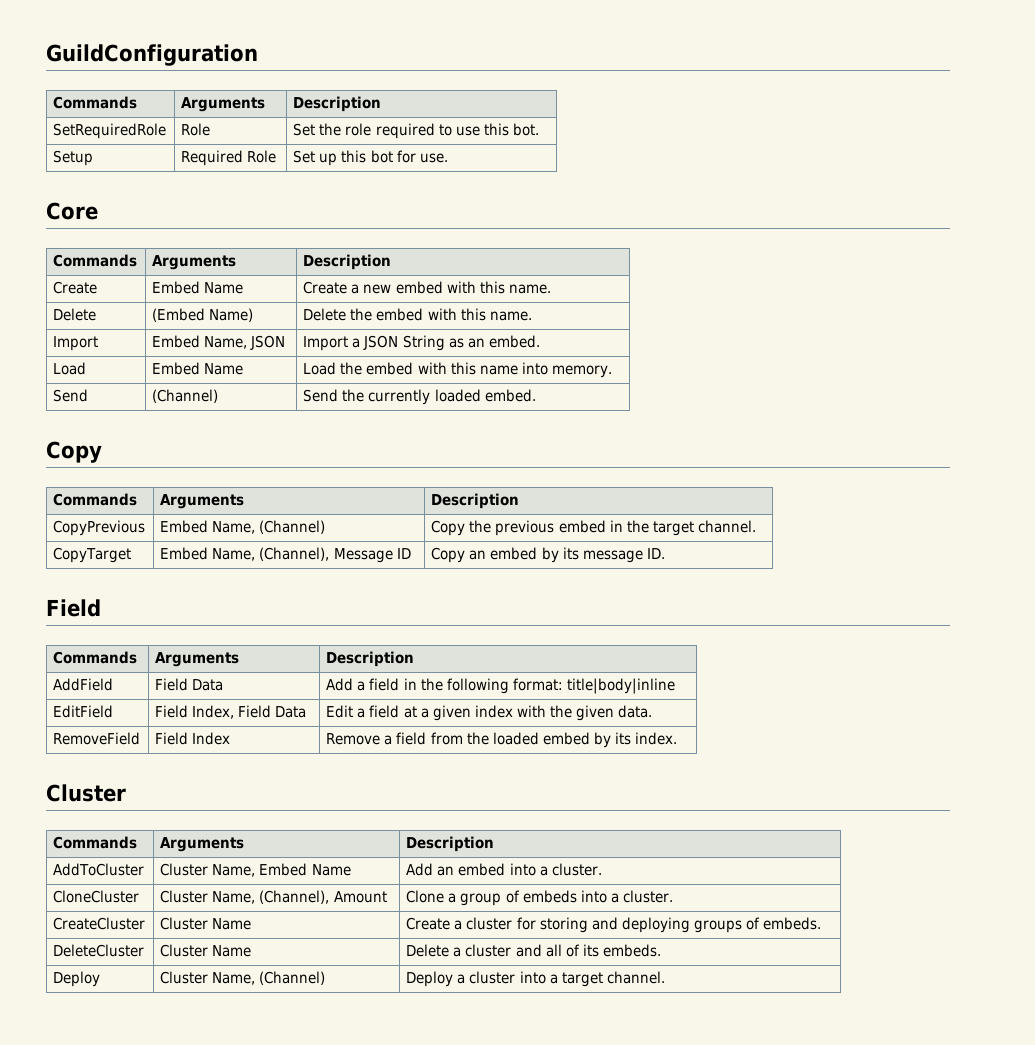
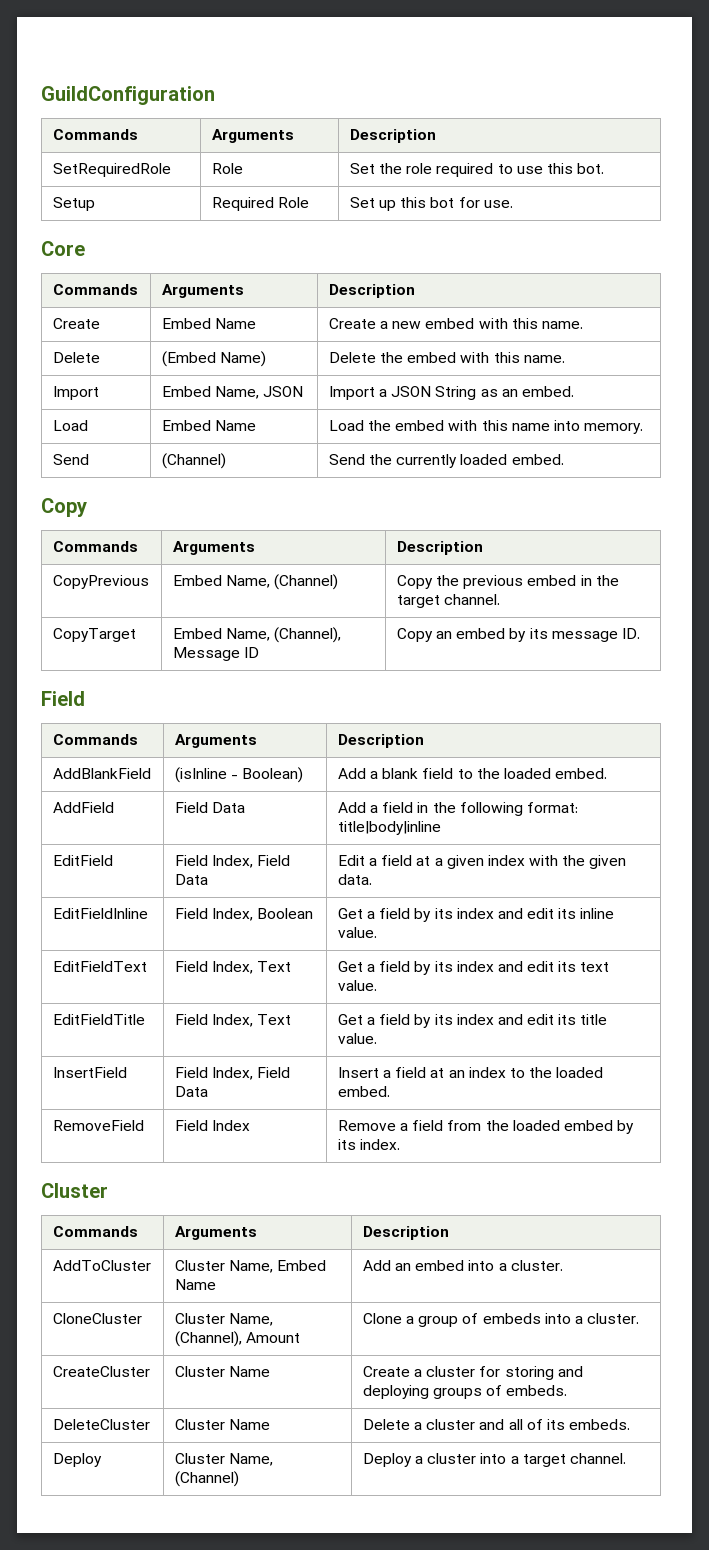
(415, 659) none -> [52,768,151,779] [174,767,304,783] [337,768,608,779] // AddBlankField | (isInline - Boolean) | Add a blank field to the loaded embed.
(652, 711) none -> [52,908,148,919] [174,908,314,921] [337,908,615,922] [337,927,377,938] [52,961,147,972] [174,961,292,974] [337,961,610,975] [337,980,377,991] [52,1014,145,1025] [174,1014,292,1027] [337,1014,608,1028] [337,1033,377,1044] [52,1067,127,1078] [174,1067,291,1080] [174,1086,208,1097] [337,1067,604,1078] [337,1086,390,1097] // EditFieldInline | Field Index, Boolean | Get a field by its index and edit its inline value. // EditFieldText | Field Index, Text | Get a field by its index and edit its text value. // EditFieldTitle | Field Index, Text | Get a field by its index and edit its title value. // InsertField | Field Index, Field Data | Insert a field at an index to the loaded embed.

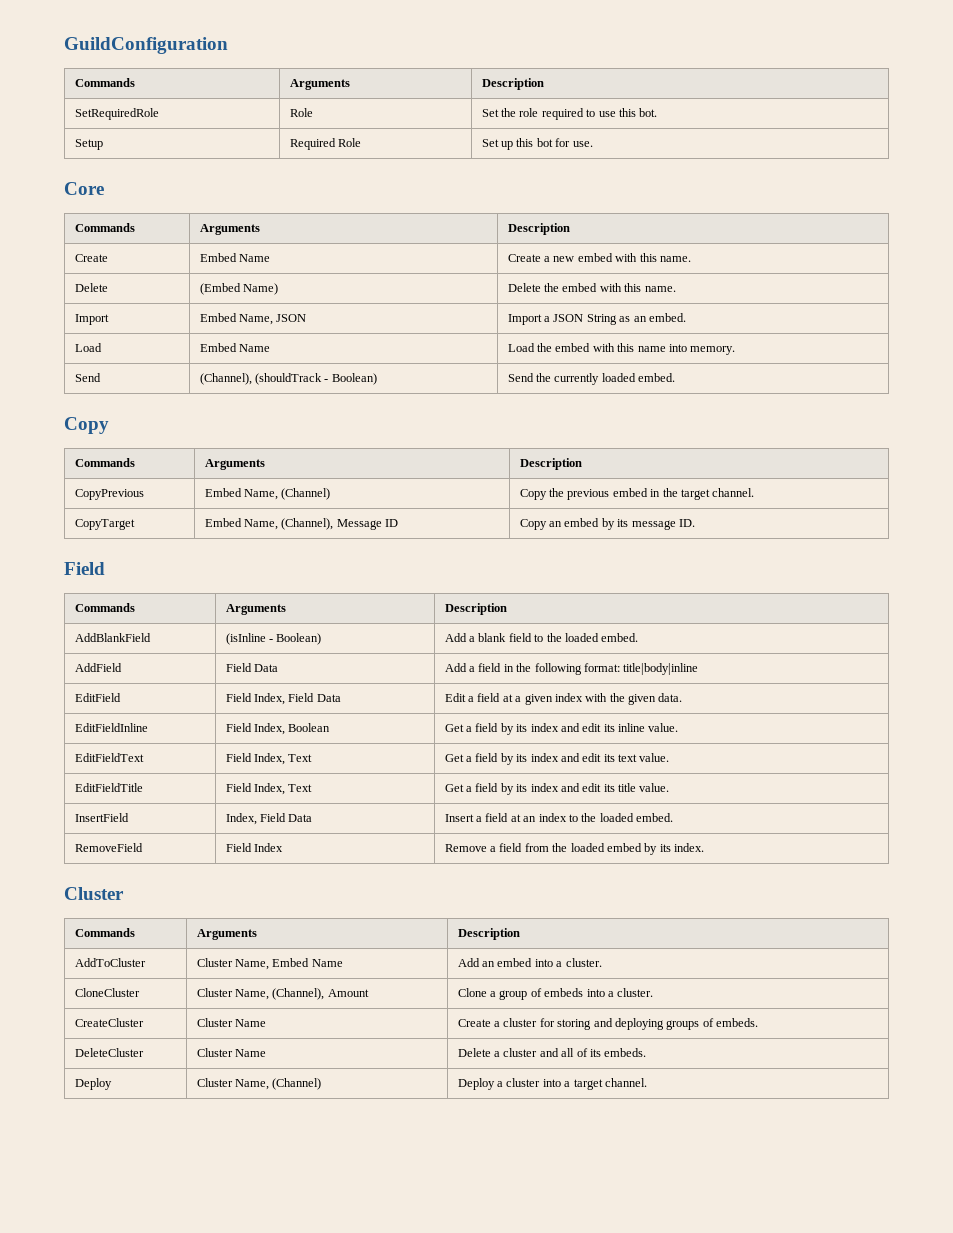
[161,453,226,469] (Channel) -> [199,373,377,385] (Channel), (shouldTrack - Boolean)
[174,1067,208,1078] Field -> (129, 817) none

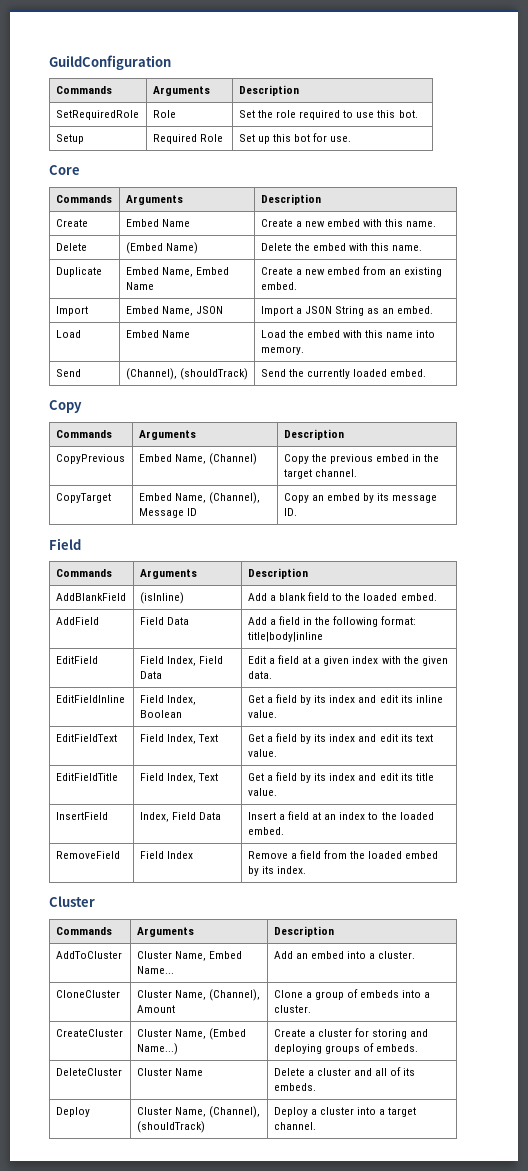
(676, 289) none -> [55,267,102,277] [125,267,230,277] [125,282,154,290] [260,266,443,277] [260,282,297,290] // Duplicate | Embed Name, Embed Name | Create a new embed from an existing embed.
[254,373,377,385] (shouldTrack - Boolean) -> [179,368,248,380] (shouldTrack)
[225,633,322,645] (isInline - Boolean) -> [139,592,184,604] (isInline)
[311,959,343,967] Name -> [136,966,174,974] Name...
[234,1019,266,1027] Name -> [174,1028,247,1040] [136,1043,178,1055] Name, (Embed Name...)
[272,1078,322,1090] (Channel) -> [209,1106,261,1118] [136,1121,205,1133] (Channel), (shouldTrack)

